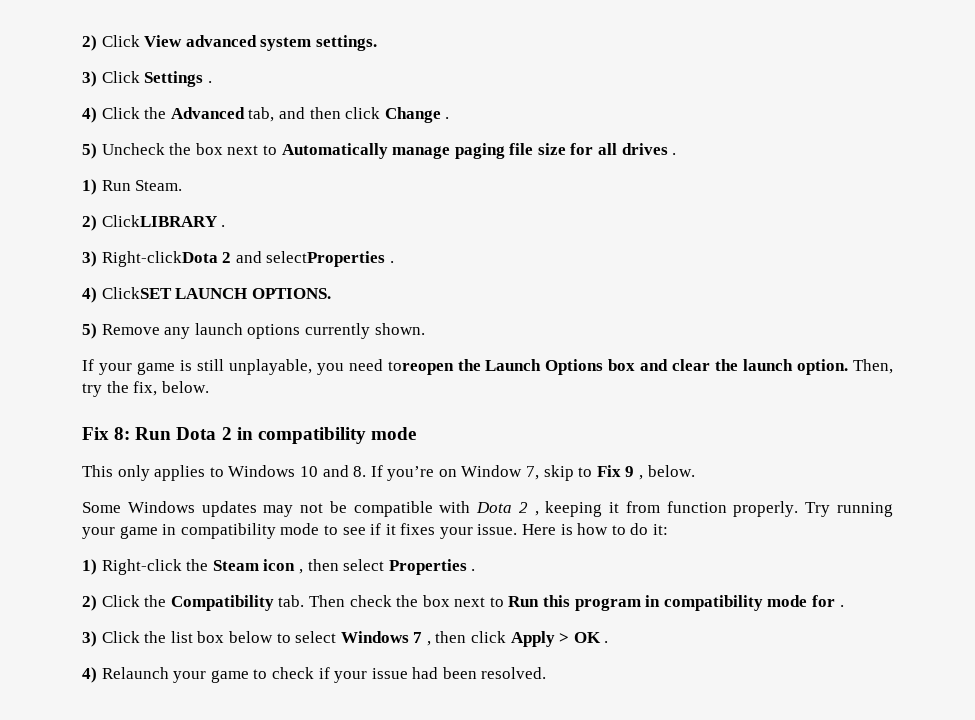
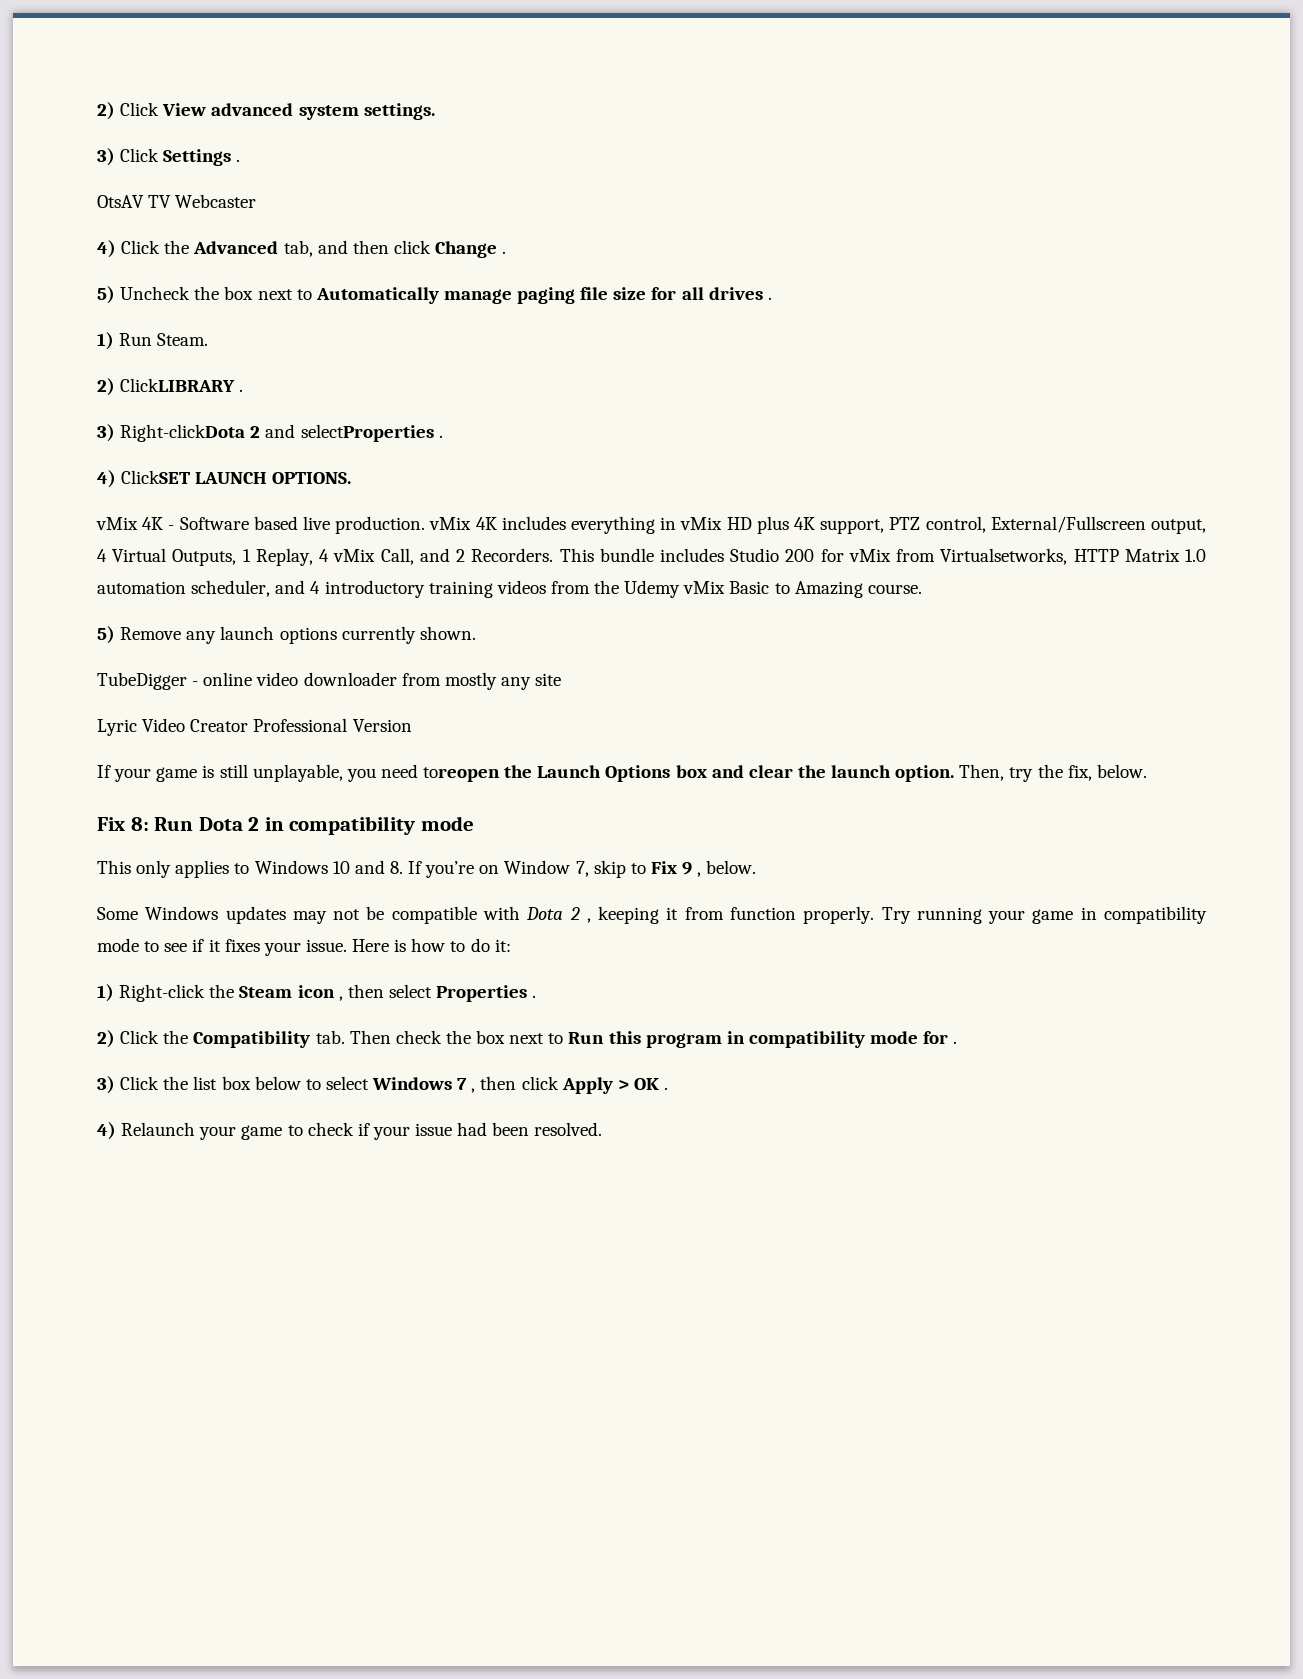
(212, 82) none -> [97,194,257,208] // OtsAV TV Webcaster
(331, 293) none -> [96,516,1207,534] [97,548,1207,566] [97,580,922,598] // vMix 4K - Software based live production. vMix 4K includes everything in vMix HD plus 4K support, PTZ control, External/Fullscreen output, 4 Virtual Outputs, 1 Replay, 4 vMix Call, and 2 Recorders. This bundle includes Studio 200 for vMix from Virtualsetworks, HTTP Matrix 1.0 automation scheduler, and 4 introductory training videos from the Udemy vMix Basic to Amazing course.
(425, 329) none -> [97,672,562,690] [97,718,412,736] // TubeDigger - online video downloader from mostly any site // Lyric Video Creator Professional Version

